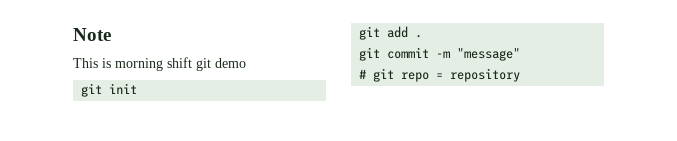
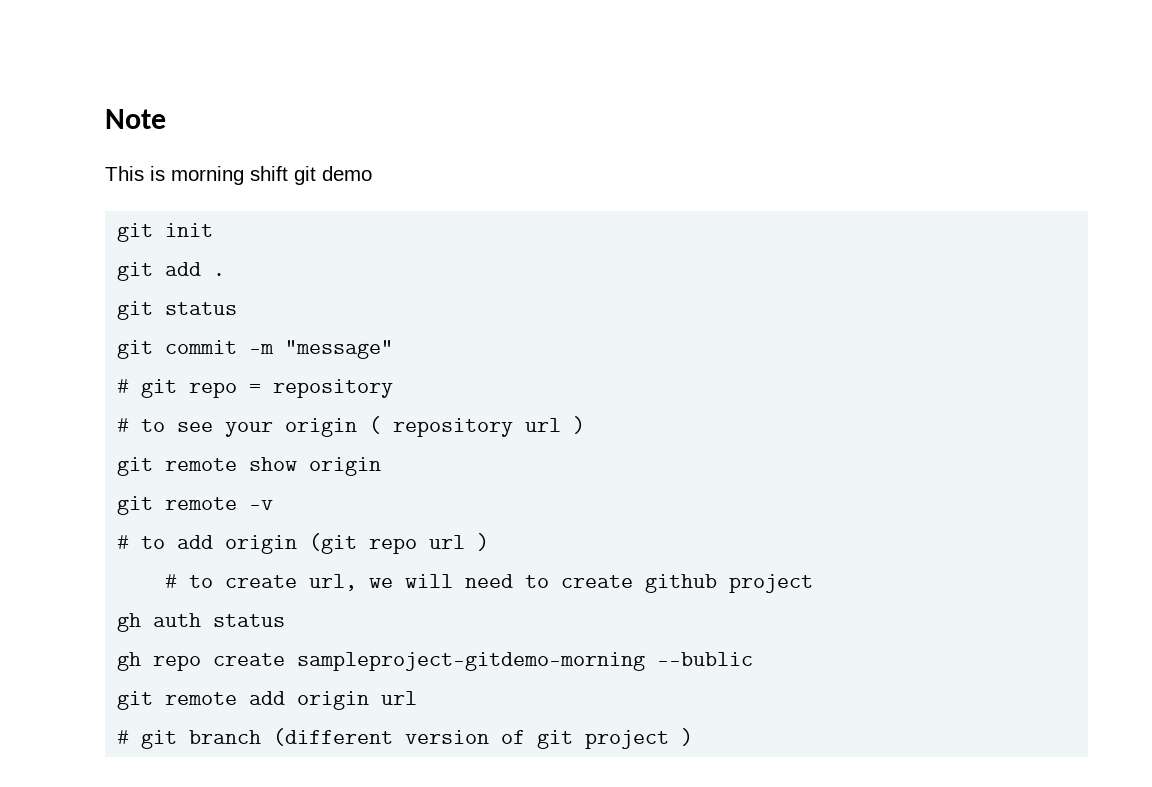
(423, 36) none -> [117,301,238,320] // git status
(521, 75) none -> [117,416,586,437] [117,457,382,476] [117,496,274,515] [117,533,490,554] [165,574,814,593] [117,613,286,632] [117,652,754,671] [117,691,418,710] [117,728,694,749] // # to see your origin ( repository url ) // git remote show origin // git remote -v // # to add origin (git repo url ) // # to create url, we will need to create github project // gh auth status // gh repo create sampleproject-gitdemo-morning --bublic // git remote add origin url // # git branch (different version of git project )

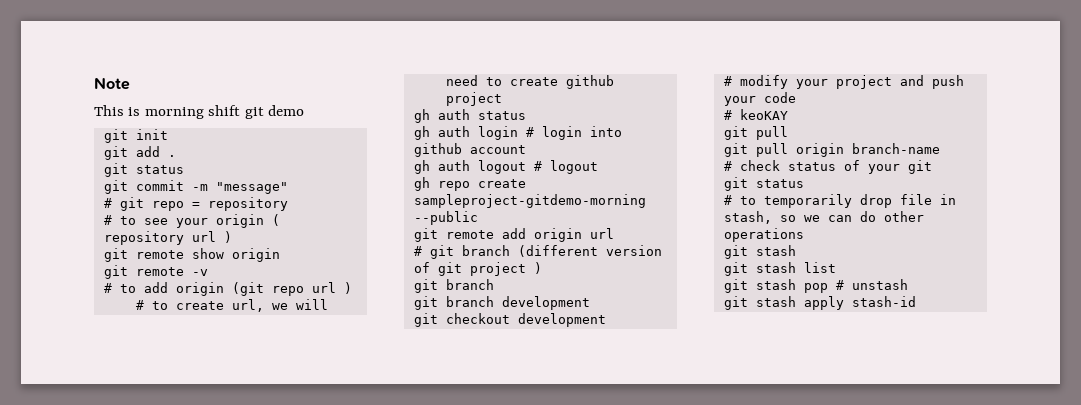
(286, 620) none -> [413,126,622,140] [413,143,526,157] [413,160,598,174] // gh auth login # login into github account // gh auth logout # logout
[657,652,754,666] --bublic -> [413,211,478,225] --public
(694, 737) none -> [413,279,494,293] [413,296,590,310] [413,313,606,327] [723,75,964,89] [723,92,796,106] [723,109,788,120] [723,126,788,140] [723,143,940,157] [723,160,932,174] [723,177,804,191] [723,194,956,208] [723,211,924,224] [723,228,804,242] [723,245,796,259] [723,262,836,276] [723,279,908,293] [723,296,916,310] // git branch // git branch development // git checkout development // # modify your project and push your code // # keoKAY // git pull // git pull origin branch-name // # check status of your git // git status // # to temporarily drop file in stash, so we can do other operations // git stash // git stash list // git stash pop # unstash // git stash apply stash-id

